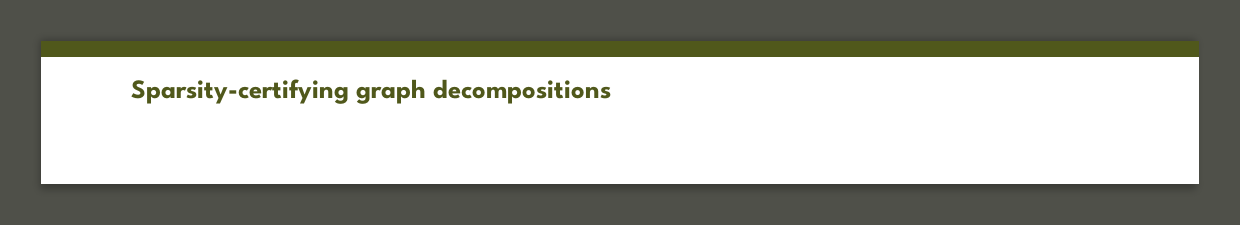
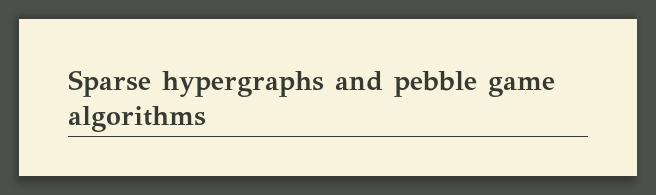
[131,79,612,104] Sparsity-certifying graph decompositions -> [68,70,555,97] [68,106,206,132] Sparse hypergraphs and pebble game algorithms

